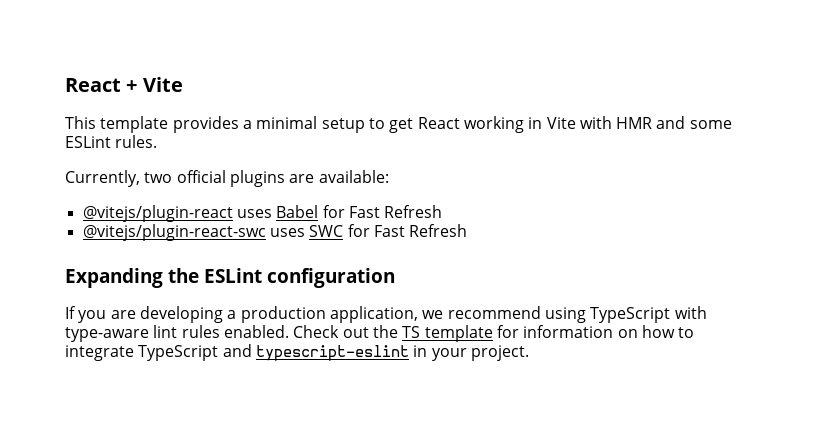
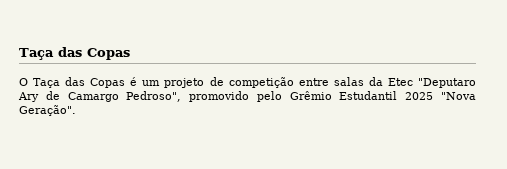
[65,77,183,92] [65,116,732,133] [65,135,158,148] [65,170,389,187] [82,205,443,222] [82,224,468,241] [65,268,395,288] [65,306,707,323] [65,325,695,342] [65,344,529,361] React + Vite // This template provides a minimal setup to get React working in Vite with HMR and some ESLint rules. // Currently, two official plugins are available: // @vitejs/plugin-react uses Babel for Fast Refresh // @vitejs/plugin-react-swc uses SWC for Fast Refresh // Expanding the ESLint configuration // If you are developing a production application, we recommend using TypeScript with type-aware lint rules enabled. Check out the TS template for information on how to integrate TypeScript and typescript-eslint in your project. -> [19,47,130,60] [19,77,477,88] [18,91,476,102] [19,105,76,116] Taça das Copas // O Taça das Copas é um projeto de competição entre salas da Etec "Deputaro Ary de Camargo Pedroso", promovido pelo Grêmio Estudantil 2025 "Nova Geração".

